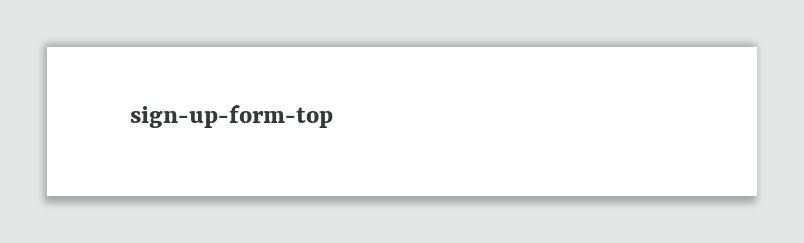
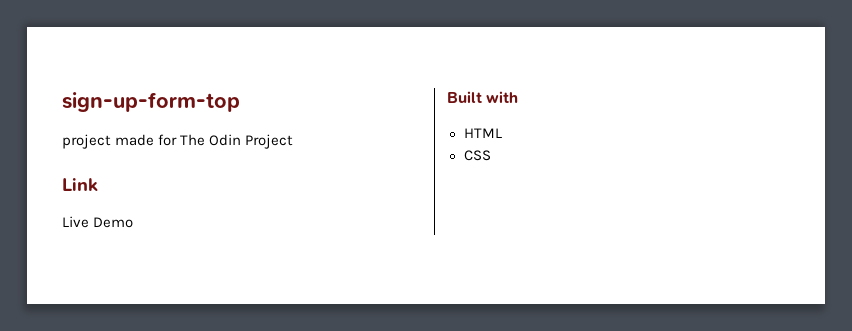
(333, 116) none -> [62,134,294,149] [62,178,98,192] [62,216,134,228] [447,91,519,103] [463,128,502,138] [463,150,491,161] // project made for The Odin Project // Link // Live Demo // Built with // HTML // CSS

